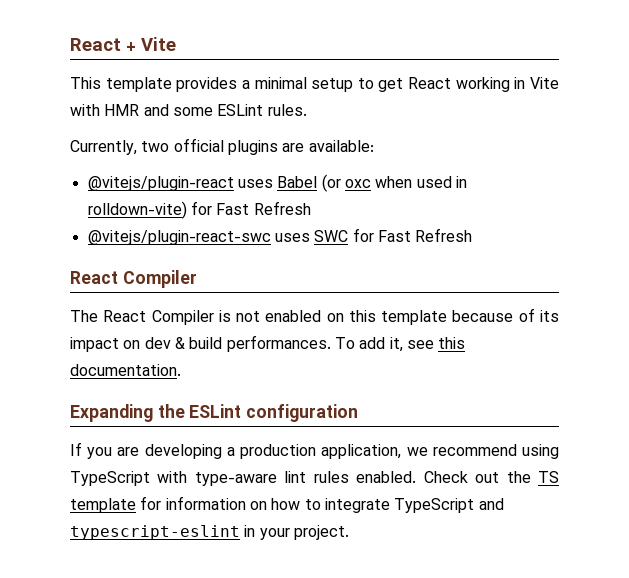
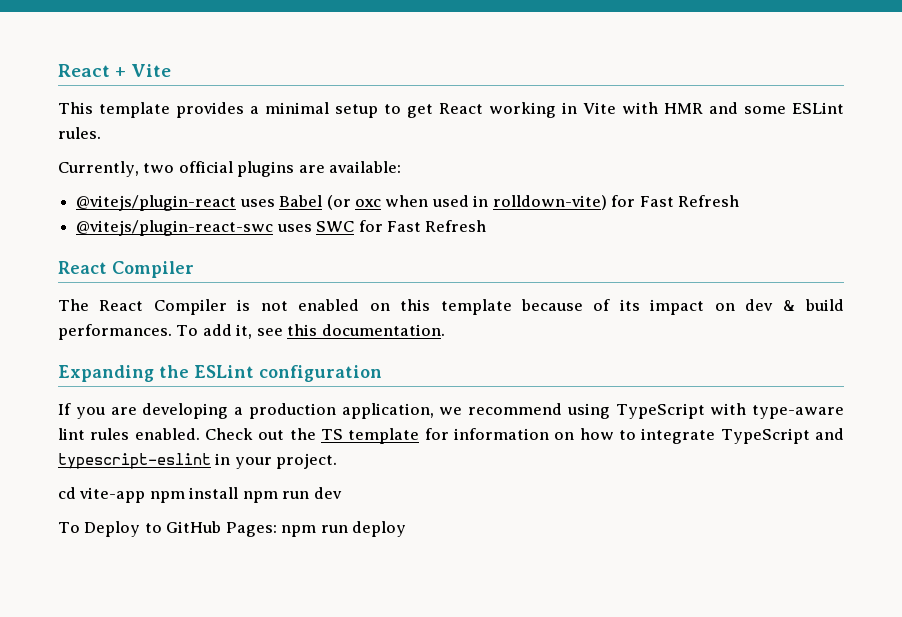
(349, 532) none -> [58,487,342,503] [58,521,407,537] // cd vite-app npm install npm run dev // To Deploy to GitHub Pages: npm run deploy

